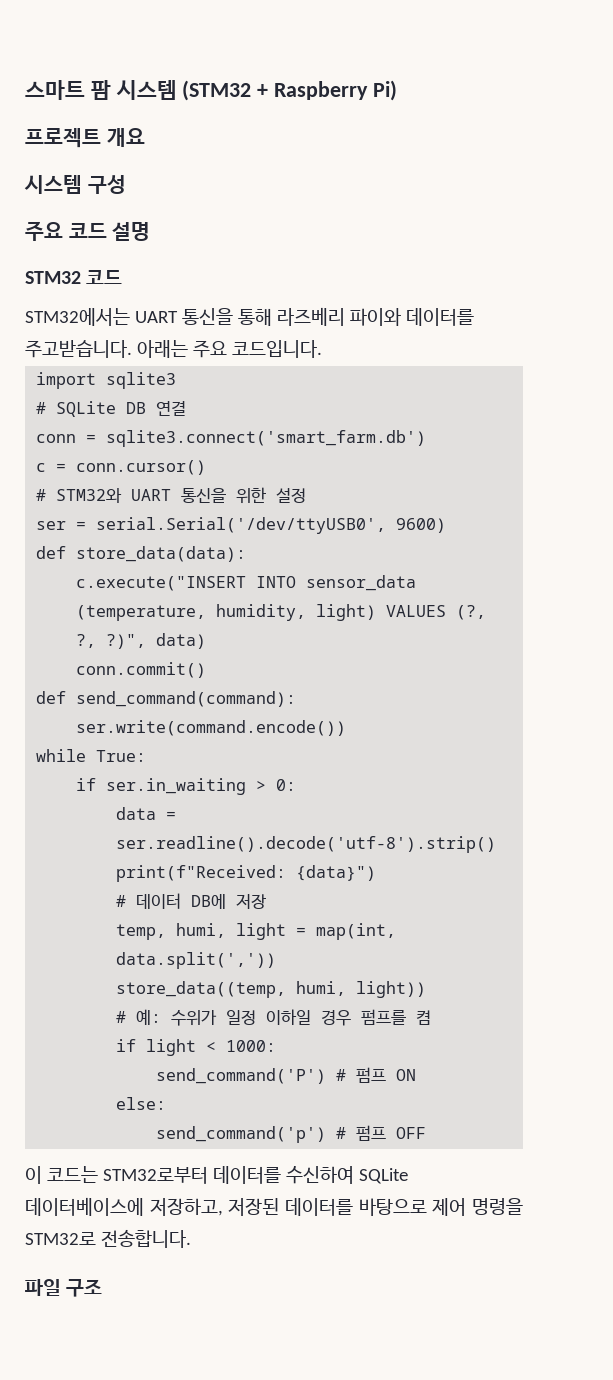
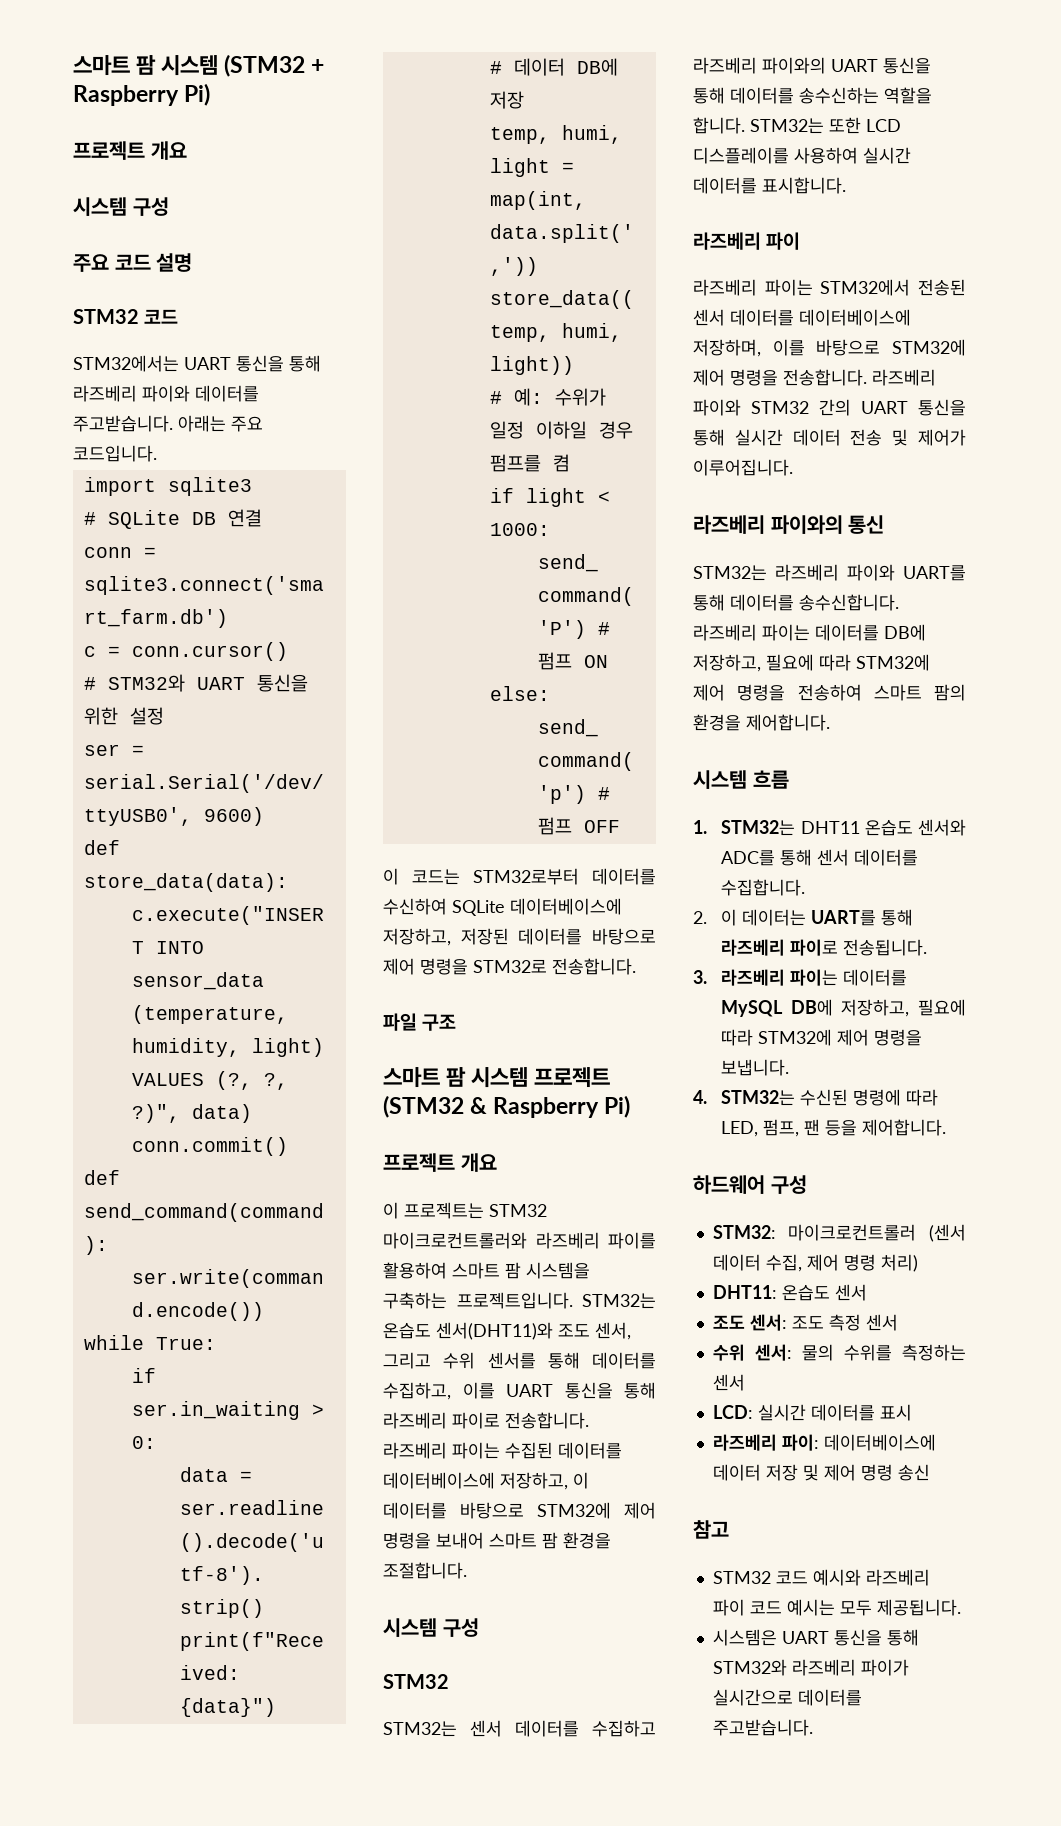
(103, 1288) none -> [383,1067,611,1088] [383,1095,631,1118] [383,1153,497,1172] [383,1202,547,1219] [383,1232,656,1249] [383,1262,590,1279] [383,1292,656,1309] [383,1322,631,1340] [383,1352,656,1369] [383,1382,656,1400] [383,1412,589,1429] [383,1442,622,1459] [383,1472,589,1490] [383,1502,656,1519] [383,1532,611,1549] [383,1562,467,1579] [383,1618,479,1637] [383,1674,449,1689] [383,1720,656,1737] [693,57,931,74] [693,87,932,104] [693,117,901,134] [693,147,911,164] [693,177,846,194] [693,232,801,250] [693,279,966,296] [693,309,911,326] [693,339,966,357] [693,369,936,386] [693,399,966,416] [693,429,966,446] [693,459,793,476] [693,515,885,534] [693,564,966,581] [693,594,899,611] [693,624,926,641] [693,654,930,672] [693,684,966,701] [693,714,830,731] [693,770,789,789] [693,819,966,836] [721,849,919,866] [721,879,806,896] [693,909,914,926] [721,939,928,956] [693,969,908,986] [721,999,966,1017] [721,1029,923,1046] [721,1059,790,1076] [693,1089,939,1106] [721,1119,947,1137] [693,1175,807,1194] [712,1224,966,1242] [712,1254,918,1272] [712,1284,867,1301] [712,1314,898,1331] [712,1344,966,1361] [712,1374,745,1391] [712,1404,912,1421] [712,1434,936,1451] [712,1464,930,1481] [693,1520,729,1539] [712,1569,930,1586] [712,1599,961,1616] [712,1629,919,1646] [712,1659,909,1676] [712,1689,862,1706] [712,1719,813,1736] // 스마트 팜 시스템 프로젝트 (STM32 & Raspberry Pi) // 프로젝트 개요 // 이 프로젝트는 STM32 마이크로컨트롤러와 라즈베리 파이를 활용하여 스마트 팜 시스템을 구축하는 프로젝트입니다. STM32는 온습도 센서(DHT11)와 조도 센서, 그리고 수위 센서를 통해 데이터를 수집하고, 이를 UART 통신을 통해 라즈베리 파이로 전송합니다. 라즈베리 파이는 수집된 데이터를 데이터베이스에 저장하고, 이 데이터를 바탕으로 STM32에 제어 명령을 보내어 스마트 팜 환경을 조절합니다. // 시스템 구성 // STM32 // STM32는 센서 데이터를 수집하고 라즈베리 파이와의 UART 통신을 통해 데이터를 송수신하는 역할을 합니다. STM32는 또한 LCD 디스플레이를 사용하여 실시간 데이터를 표시합니다. // 라즈베리 파이 // 라즈베리 파이는 STM32에서 전송된 센서 데이터를 데이터베이스에 저장하며, 이를 바탕으로 STM32에 제어 명령을 전송합니다. 라즈베리 파이와 STM32 간의 UART 통신을 통해 실시간 데이터 전송 및 제어가 이루어집니다. // 라즈베리 파이와의 통신 // STM32는 라즈베리 파이와 UART를 통해 데이터를 송수신합니다. 라즈베리 파이는 데이터를 DB에 저장하고, 필요에 따라 STM32에 제어 명령을 전송하여 스마트 팜의 환경을 제어합니다. // 시스템 흐름 // 1. STM32는 DHT11 온습도 센서와 ADC를 통해 센서 데이터를 수집합니다. // 2. 이 데이터는 UART를 통해 라즈베리 파이로 전송됩니다. // 3. 라즈베리 파이는 데이터를 MySQL DB에 저장하고, 필요에 따라 STM32에 제어 명령을 보냅니다. // 4. STM32는 수신된 명령에 따라 LED, 펌프, 팬 등을 제어합니다. // 하드웨어 구성 // STM32: 마이크로컨트롤러 (센서 데이터 수집, 제어 명령 처리) // DHT11: 온습도 센서 // 조도 센서: 조도 측정 센서 // 수위 센서: 물의 수위를 측정하는 센서 // LCD: 실시간 데이터를 표시 // 라즈베리 파이: 데이터베이스에 데이터 저장 및 제어 명령 송신 // 참고 // STM32 코드 예시와 라즈베리 파이 코드 예시는 모두 제공됩니다. // 시스템은 UART 통신을 통해 STM32와 라즈베리 파이가 실시간으로 데이터를 주고받습니다.

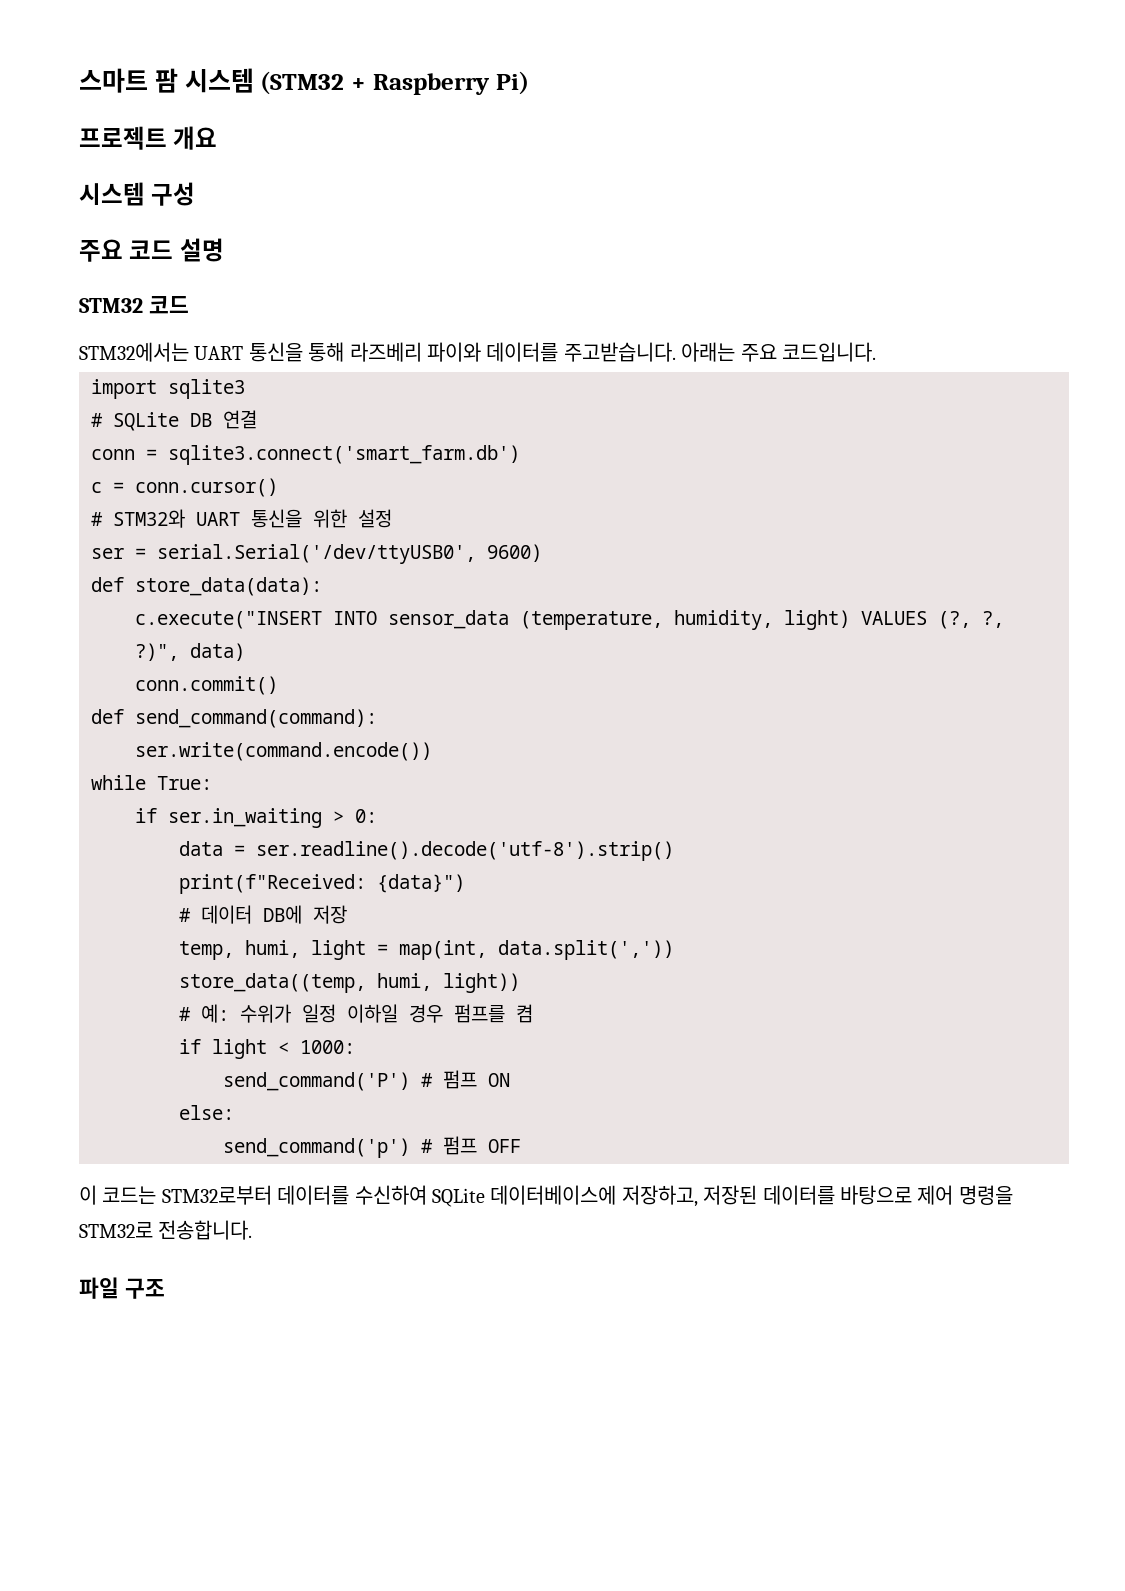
[383,1067,611,1088] [383,1095,631,1118] [383,1153,497,1172] [383,1202,547,1219] [383,1232,656,1249] [383,1262,590,1279] [383,1292,656,1309] [383,1322,631,1340] [383,1352,656,1369] [383,1382,656,1400] [383,1412,589,1429] [383,1442,622,1459] [383,1472,589,1490] [383,1502,656,1519] [383,1532,611,1549] [383,1562,467,1579] [383,1618,479,1637] [383,1674,449,1689] [383,1720,656,1737] [693,57,931,74] [693,87,932,104] [693,117,901,134] [693,147,911,164] [693,177,846,194] [693,232,801,250] [693,279,966,296] [693,309,911,326] [693,339,966,357] [693,369,936,386] [693,399,966,416] [693,429,966,446] [693,459,793,476] [693,515,885,534] [693,564,966,581] [693,594,899,611] [693,624,926,641] [693,654,930,672] [693,684,966,701] [693,714,830,731] [693,770,789,789] [693,819,966,836] [721,849,919,866] [721,879,806,896] [693,909,914,926] [721,939,928,956] [693,969,908,986] [721,999,966,1017] [721,1029,923,1046] [721,1059,790,1076] [693,1089,939,1106] [721,1119,947,1137] [693,1175,807,1194] [712,1224,966,1242] [712,1254,918,1272] [712,1284,867,1301] [712,1314,898,1331] [712,1344,966,1361] [712,1374,745,1391] [712,1404,912,1421] [712,1434,936,1451] [712,1464,930,1481] [693,1520,729,1539] [712,1569,930,1586] [712,1599,961,1616] [712,1629,919,1646] [712,1659,909,1676] [712,1689,862,1706] [712,1719,813,1736] // 스마트 팜 시스템 프로젝트 (STM32 & Raspberry Pi) // 프로젝트 개요 // 이 프로젝트는 STM32 마이크로컨트롤러와 라즈베리 파이를 활용하여 스마트 팜 시스템을 구축하는 프로젝트입니다. STM32는 온습도 센서(DHT11)와 조도 센서, 그리고 수위 센서를 통해 데이터를 수집하고, 이를 UART 통신을 통해 라즈베리 파이로 전송합니다. 라즈베리 파이는 수집된 데이터를 데이터베이스에 저장하고, 이 데이터를 바탕으로 STM32에 제어 명령을 보내어 스마트 팜 환경을 조절합니다. // 시스템 구성 // STM32 // STM32는 센서 데이터를 수집하고 라즈베리 파이와의 UART 통신을 통해 데이터를 송수신하는 역할을 합니다. STM32는 또한 LCD 디스플레이를 사용하여 실시간 데이터를 표시합니다. // 라즈베리 파이 // 라즈베리 파이는 STM32에서 전송된 센서 데이터를 데이터베이스에 저장하며, 이를 바탕으로 STM32에 제어 명령을 전송합니다. 라즈베리 파이와 STM32 간의 UART 통신을 통해 실시간 데이터 전송 및 제어가 이루어집니다. // 라즈베리 파이와의 통신 // STM32는 라즈베리 파이와 UART를 통해 데이터를 송수신합니다. 라즈베리 파이는 데이터를 DB에 저장하고, 필요에 따라 STM32에 제어 명령을 전송하여 스마트 팜의 환경을 제어합니다. // 시스템 흐름 // 1. STM32는 DHT11 온습도 센서와 ADC를 통해 센서 데이터를 수집합니다. // 2. 이 데이터는 UART를 통해 라즈베리 파이로 전송됩니다. // 3. 라즈베리 파이는 데이터를 MySQL DB에 저장하고, 필요에 따라 STM32에 제어 명령을 보냅니다. // 4. STM32는 수신된 명령에 따라 LED, 펌프, 팬 등을 제어합니다. // 하드웨어 구성 // STM32: 마이크로컨트롤러 (센서 데이터 수집, 제어 명령 처리) // DHT11: 온습도 센서 // 조도 센서: 조도 측정 센서 // 수위 센서: 물의 수위를 측정하는 센서 // LCD: 실시간 데이터를 표시 // 라즈베리 파이: 데이터베이스에 데이터 저장 및 제어 명령 송신 // 참고 // STM32 코드 예시와 라즈베리 파이 코드 예시는 모두 제공됩니다. // 시스템은 UART 통신을 통해 STM32와 라즈베리 파이가 실시간으로 데이터를 주고받습니다. -> (165, 1288) none

